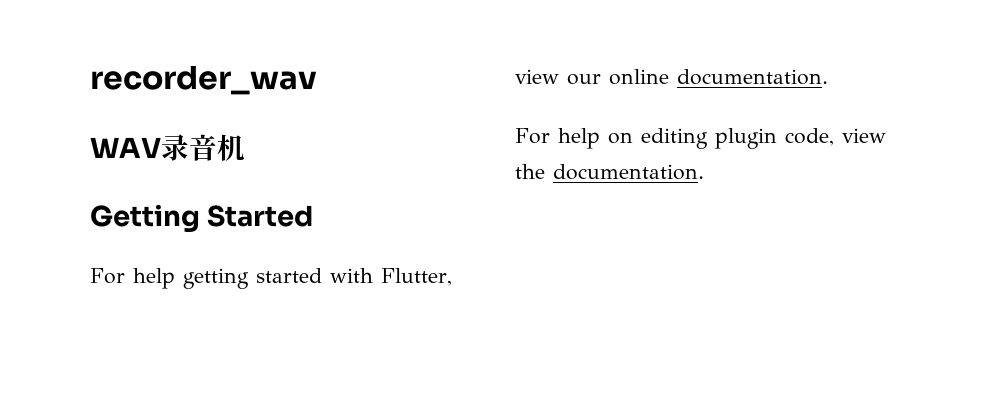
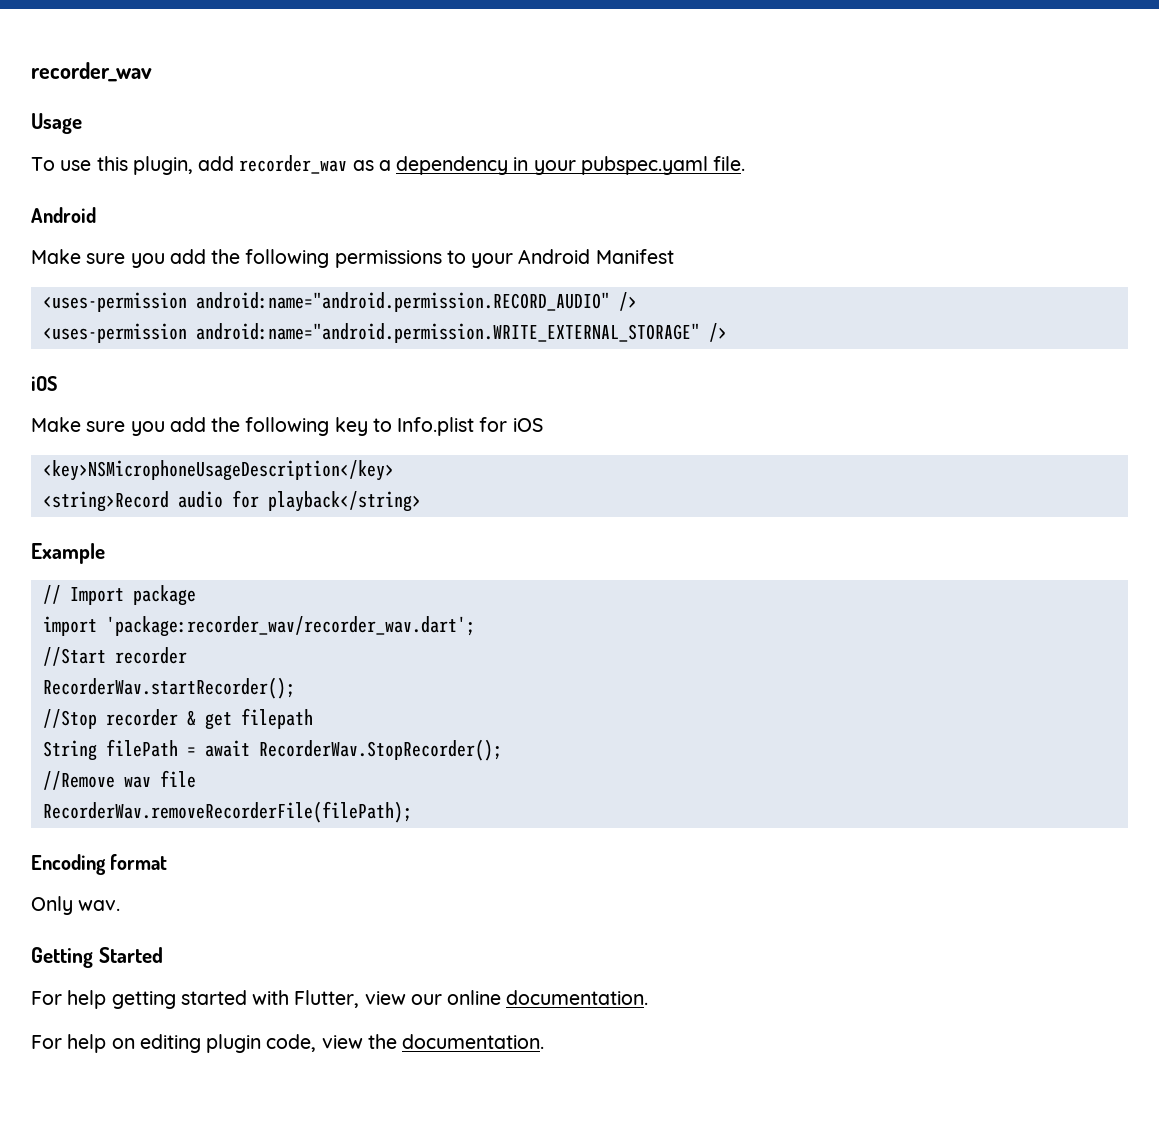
[90,134,245,161] WAV录音机 -> [31,113,82,134] [31,155,746,175] [31,207,96,223] [31,249,674,268] [42,292,637,312] [42,323,727,343] [31,376,57,391] [31,417,543,436] [42,460,394,481] [42,490,421,512] [31,543,105,564] [42,585,196,606] [42,616,475,637] [42,647,187,666] [42,677,295,699] [42,708,313,730] [42,739,502,761] [42,770,196,790] [42,801,412,823] [31,854,168,875] [31,896,121,915] Usage // To use this plugin, add recorder_wav as a dependency in your pubspec.yaml file. // Android // Make sure you add the following permissions to your Android Manifest // <uses-permission android:name="android.permission.RECORD_AUDIO" /> // <uses-permission android:name="android.permission.WRITE_EXTERNAL_STORAGE" /> // iOS // Make sure you add the following key to Info.plist for iOS // <key>NSMicrophoneUsageDescription</key> // <string>Record audio for playback</string> // Example // // Import package // import 'package:recorder_wav/recorder_wav.dart'; // //Start recorder // RecorderWav.startRecorder(); // //Stop recorder & get filepath // String filePath = await RecorderWav.StopRecorder(); // //Remove wav file // RecorderWav.removeRecorderFile(filePath); // Encoding format // Only wav.

